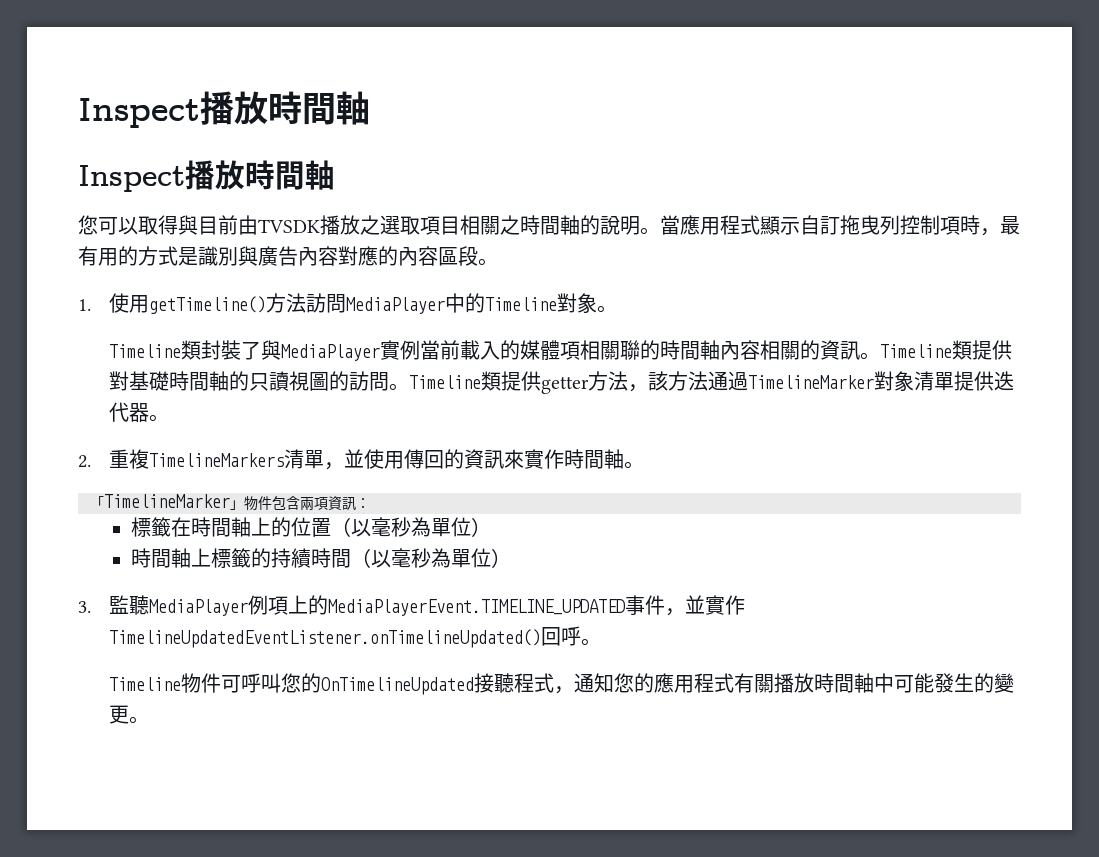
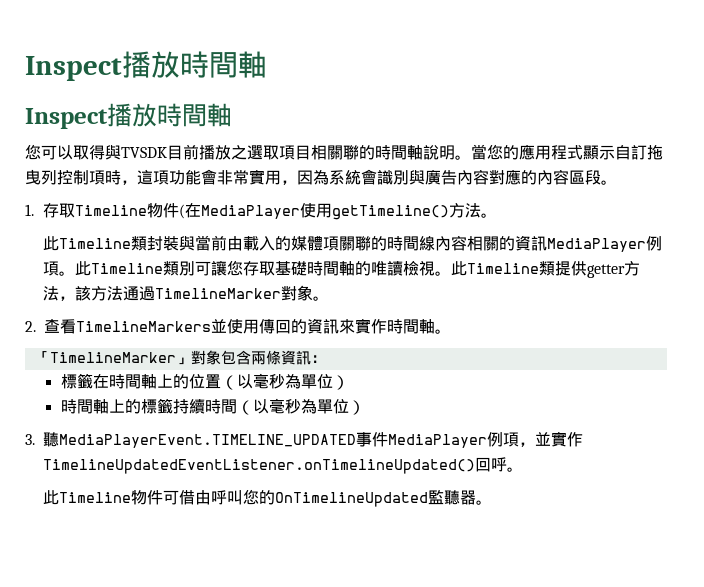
[198,215,320,235] 目前由TVSDK -> [121,144,199,160] TVSDK目前
[500,215,600,235] 之時間軸的 -> [343,145,423,160] 聯的時間軸
(680, 225) none -> [487,144,519,160] 您的
[1000,216,1020,235] [78,246,198,266] 最有用的方式是 -> [137,169,377,185] 這項功能會非常實用，因為系統會
[108,293,617,314] 使用getTimeline()方法訪問MediaPlayer中的Timeline對象。 // -> [43,203,498,220] [43,236,60,251] 存取Timeline物件(在MediaPlayer使用getTimeline()方法。 // 此
[240,340,460,361] 了與MediaPlayer實例當前 -> [179,235,244,251] 與當前由
[579,340,720,360] 相關聯的時間軸 -> [339,236,436,251] 關聯的時間線
[859,340,1012,360] [108,371,409,391] 。Timeline類提供對基礎時間軸的只讀視圖的訪問。 -> [547,236,663,252] [43,260,468,276] MediaPlayer例項。此Timeline類別可讓您存取基礎時間軸的唯讀檢視。此
[913,371,1014,391] [108,402,169,422] [78,449,344,470] 清單提供迭代器。 // 2.重複TimelineMarkers清單， -> [313,296,330,301] [25,319,211,334] 。 // 2.查看TimelineMarkers
[244,496,328,511] 物件包含兩項 -> [190,350,281,365] 對象包含兩條
[210,548,271,568] 標籤的 -> [124,398,173,414] 的標籤
[108,595,665,616] 監聽MediaPlayer例項上的MediaPlayerEvent.TIMELINE_UPDATED事件 -> [43,432,520,448] 聽MediaPlayerEvent.TIMELINE_UPDATED事件MediaPlayer例項
(601, 642) none -> [43,490,60,505] 此
(241, 684) none -> [179,490,212,505] 借由
[473,673,1014,694] [108,705,129,724] 接聽程式，通知您的應用程式有關播放時間軸中可能發生的變更 -> [428,490,477,505] 監聽器

